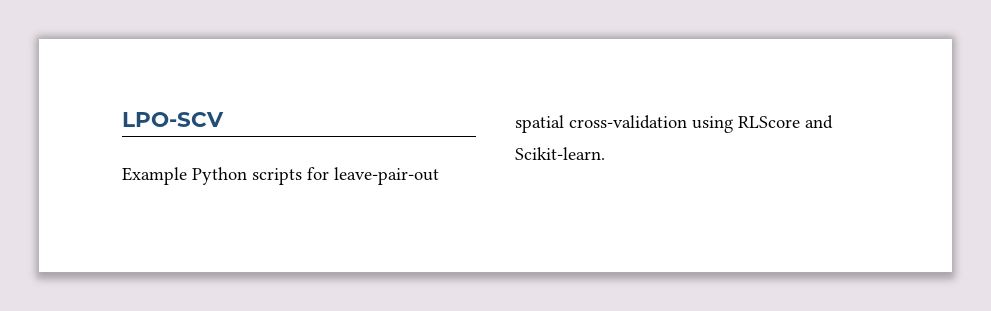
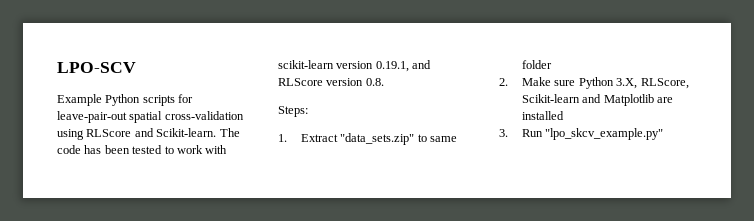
(605, 153) none -> [219,128,240,137] [57,145,228,154] [278,60,432,72] [278,78,384,86] [278,106,308,117] [278,133,458,145] [522,60,553,69] [499,77,689,89] [522,94,674,106] [522,111,565,120] [499,128,664,140] The code has been tested to work with scikit-learn version 0.19.1, and RLScore version 0.8. // Steps: // 1. Extract "data_sets.zip" to same folder // 2. Make sure Python 3.X, RLScore, Scikit-learn and Matplotlib are installed // 3. Run "lpo_skcv_example.py"

